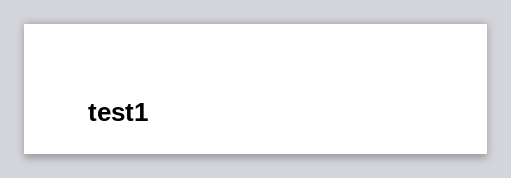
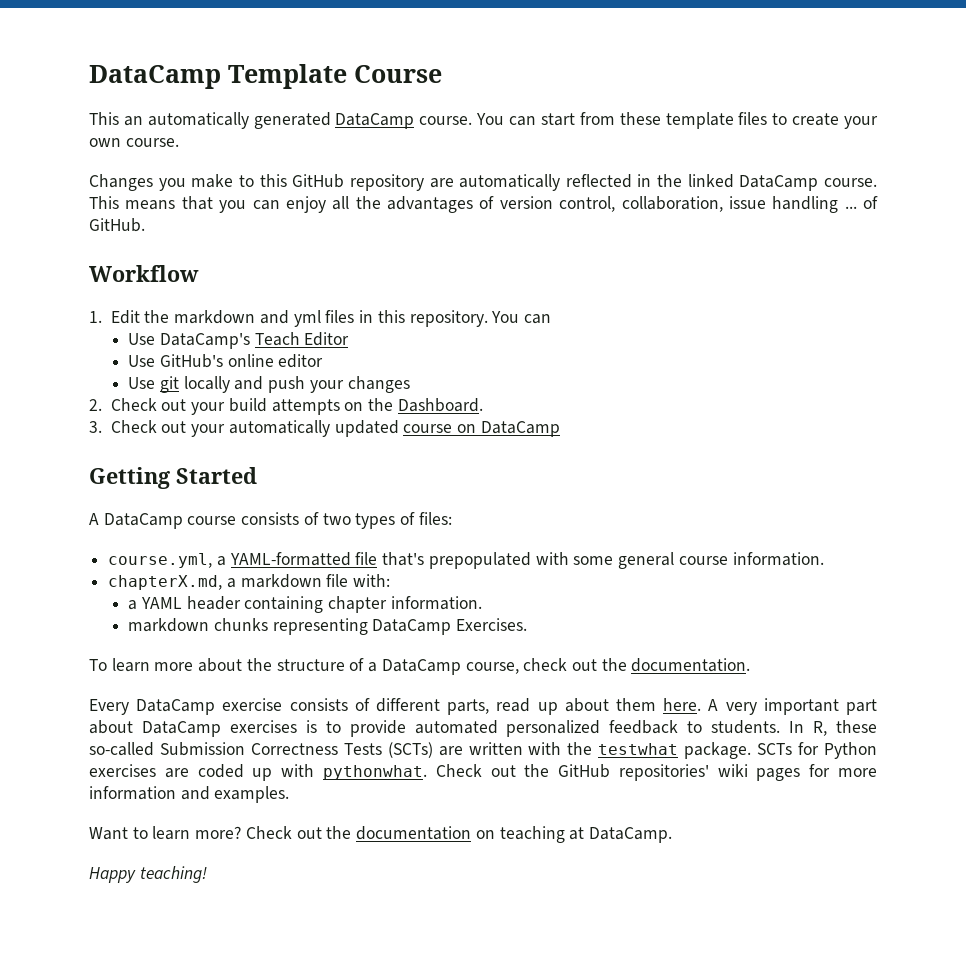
[88,103,148,121] test1 -> [89,64,442,89] [89,112,879,129] [89,138,179,147] [89,174,877,191] [89,196,878,213] [89,218,145,232] [89,265,199,282] [89,310,552,327] [128,332,350,349] [128,354,324,368] [128,376,410,393] [89,398,483,415] [89,420,560,437] [89,467,257,489] [89,512,452,529] [108,552,824,569] [108,574,391,590] [128,596,482,613] [128,618,528,635] [89,658,751,675] [89,698,878,715] [89,720,877,737] [89,742,877,759] [89,764,878,781] [89,786,290,803] [89,826,672,843] [89,866,207,883] DataCamp Template Course // This an automatically generated DataCamp course. You can start from these template files to create your own course. // Changes you make to this GitHub repository are automatically reflected in the linked DataCamp course. This means that you can enjoy all the advantages of version control, collaboration, issue handling ... of GitHub. // Workflow // 1. Edit the markdown and yml files in this repository. You can // Use DataCamp's Teach Editor // Use GitHub's online editor // Use git locally and push your changes // 2. Check out your build attempts on the Dashboard. // 3. Check out your automatically updated course on DataCamp // Getting Started // A DataCamp course consists of two types of files: // course.yml, a YAML-formatted file that's prepopulated with some general course information. // chapterX.md, a markdown file with: // a YAML header containing chapter information. // markdown chunks representing DataCamp Exercises. // To learn more about the structure of a DataCamp course, check out the documentation. // Every DataCamp exercise consists of different parts, read up about them here. A very important part about DataCamp exercises is to provide automated personalized feedback to students. In R, these so-called Submission Correctness Tests (SCTs) are written with the testwhat package. SCTs for Python exercises are coded up with pythonwhat. Check out the GitHub repositories' wiki pages for more information and examples. // Want to learn more? Check out the documentation on teaching at DataCamp. // Happy teaching!

